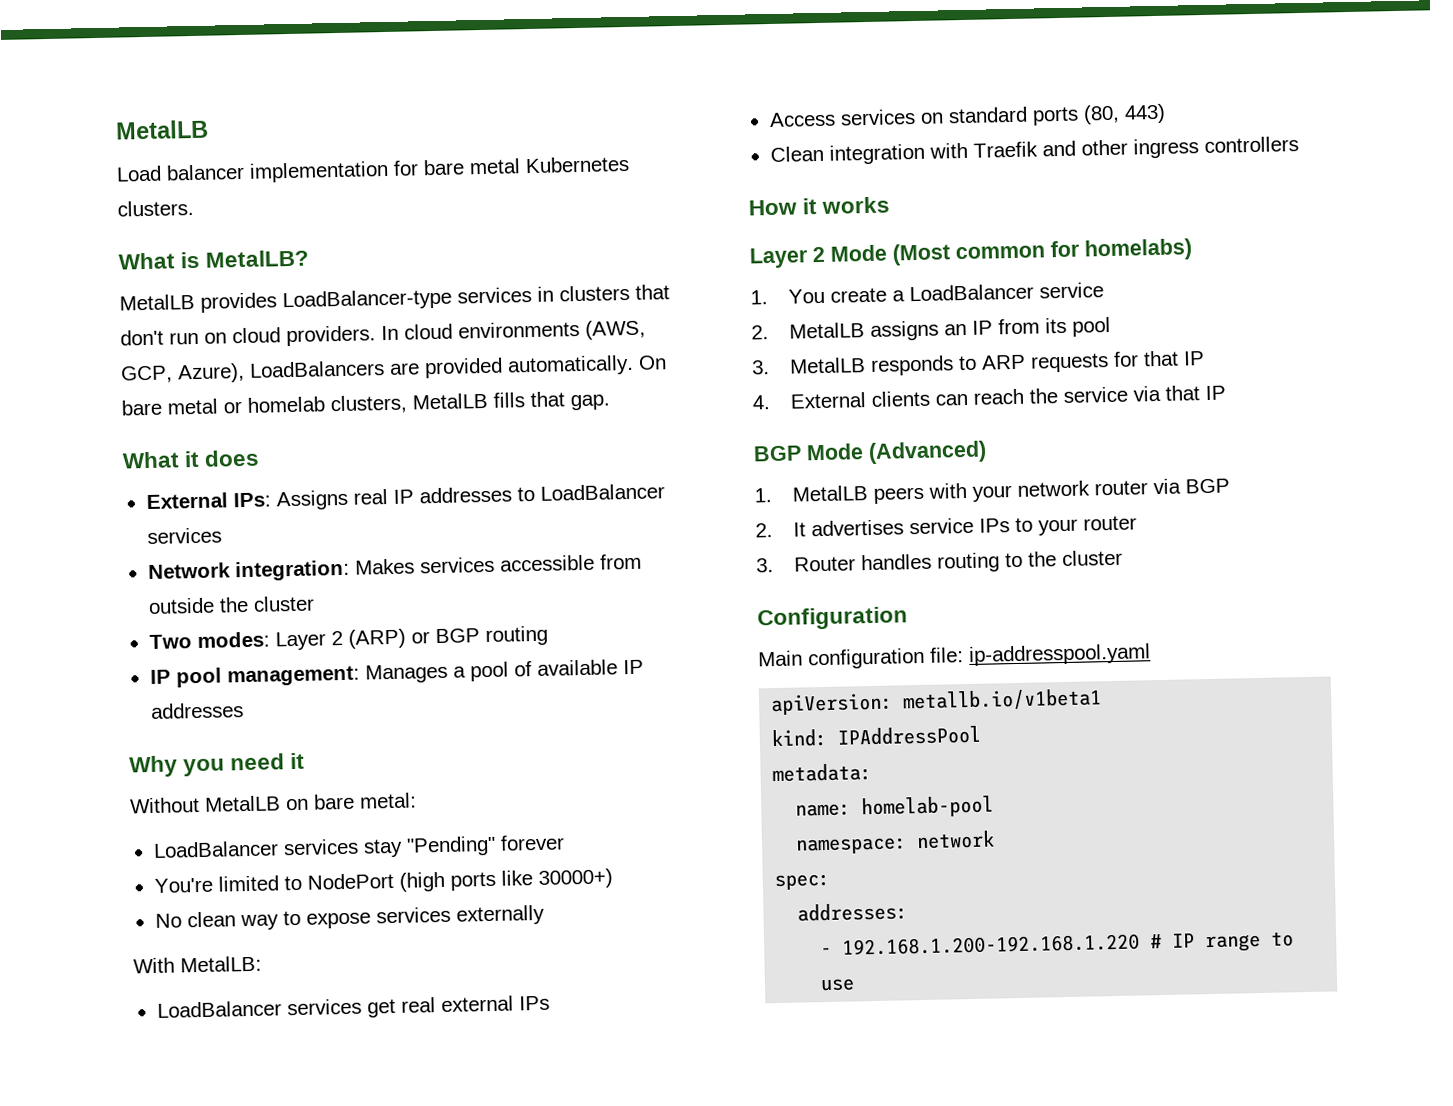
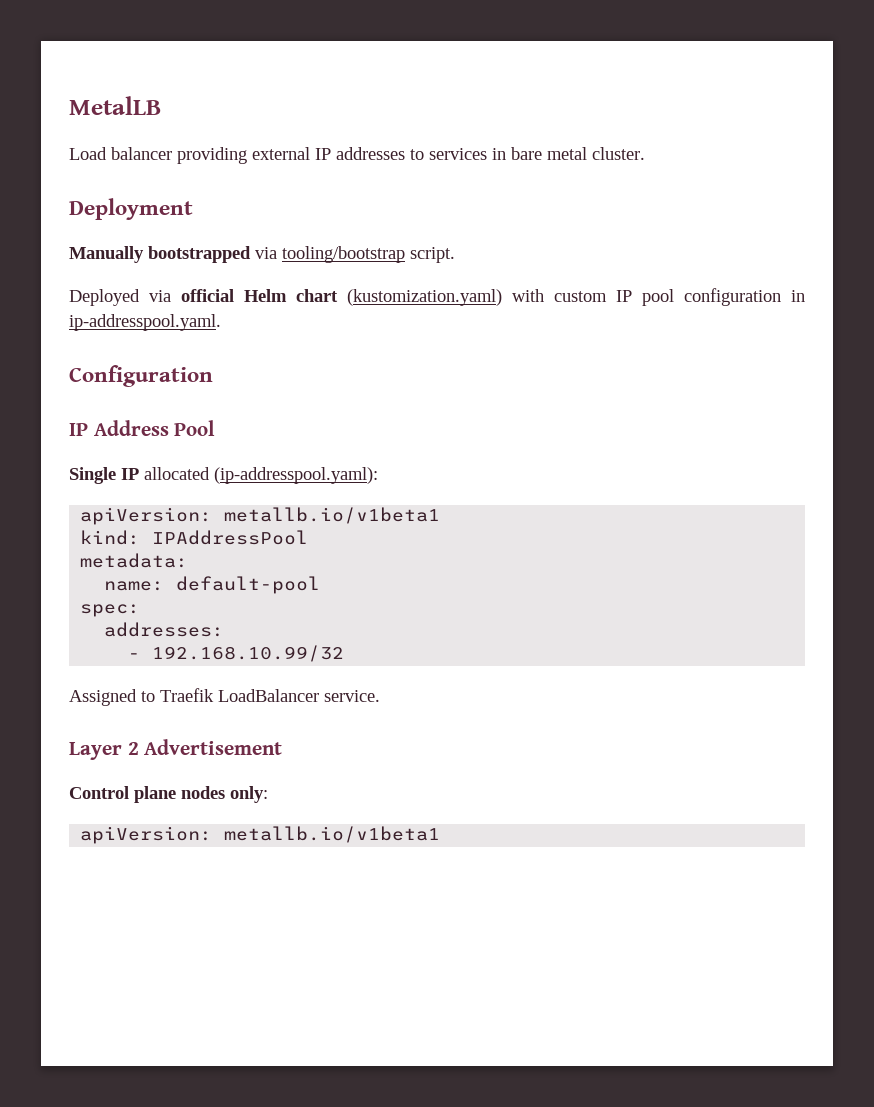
[249,155,630,183] [117,199,194,217] [118,249,310,270] [119,284,670,313] [120,319,646,347] [120,354,667,384] [121,391,610,416] [122,449,261,469] [145,489,388,511] implementation for bare metal Kubernetes clusters. // What is MetalLB? // MetalLB provides LoadBalancer-type services in clusters that don't run on cloud providers. In cloud environments (AWS, GCP, Azure), LoadBalancers are provided automatically. On bare metal or homelab clusters, MetalLB fills that gap. // What it does // External IPs: Assigns real -> [177,147,310,164] providing external
[539,483,665,501] [146,527,222,545] [147,553,642,582] [147,595,315,615] [148,625,548,651] [149,659,644,688] [150,702,244,720] [129,752,306,778] [129,792,417,814] [152,834,565,858] [153,868,613,893] [154,904,545,931] [133,955,262,974] [156,995,550,1018] [768,103,1166,128] [769,136,1299,165] [748,196,891,216] [749,238,1193,269] [750,282,1105,305] [751,316,1112,341] [752,350,1206,376] [752,385,1227,410] [753,440,987,465] [754,478,1231,504] [755,515,1138,538] [756,549,1124,573] [757,606,908,631] [758,643,1151,670] LoadBalancer services // Network integration: Makes services accessible from outside the cluster // Two modes: Layer 2 (ARP) or BGP routing // IP pool management: Manages a pool of available IP addresses // Why you need it // Without MetalLB on bare metal: // LoadBalancer services stay "Pending" forever // You're limited to NodePort (high ports like 30000+) // No clean way to expose services externally // With MetalLB: // LoadBalancer services get real external IPs // Access services on standard ports (80, 443) // Clean integration with Traefik and other ingress controllers // How it works // Layer 2 Mode (Most common for homelabs) // 1. You create a LoadBalancer service // 2. MetalLB assigns an IP from its pool // 3. MetalLB responds to ARP requests for that IP // 4. External clients can reach the service via that IP // BGP Mode (Advanced) // 1. MetalLB peers with your network router via BGP // 2. It advertises service IPs to your router // 3. Router handles routing to the cluster // Configuration // Main configuration file: ip-addresspool.yaml -> [429,147,645,160] [69,198,193,220] [69,246,455,263] [69,288,805,306] [69,314,221,331] [69,365,213,387] [69,420,216,436] [69,467,378,484] services in bare metal cluster. // Deployment // Manually bootstrapped via tooling/bootstrap script. // Deployed via official Helm chart (kustomization.yaml) with custom IP pool configuration in ip-addresspool.yaml. // Configuration // IP Address Pool // Single IP allocated (ip-addresspool.yaml):
[861,795,995,819] [795,830,996,855] homelab-pool // namespace: network -> [176,576,321,594] default-pool
[842,931,1295,956] [820,978,856,992] 192.168.1.200-192.168.1.220 # IP range to use -> [152,645,345,662] [69,688,380,706] [69,739,283,760] [69,786,268,803] [80,826,441,844] 192.168.10.99/32 // Assigned to Traefik LoadBalancer service. // Layer 2 Advertisement // Control plane nodes only: // apiVersion: metallb.io/v1beta1

